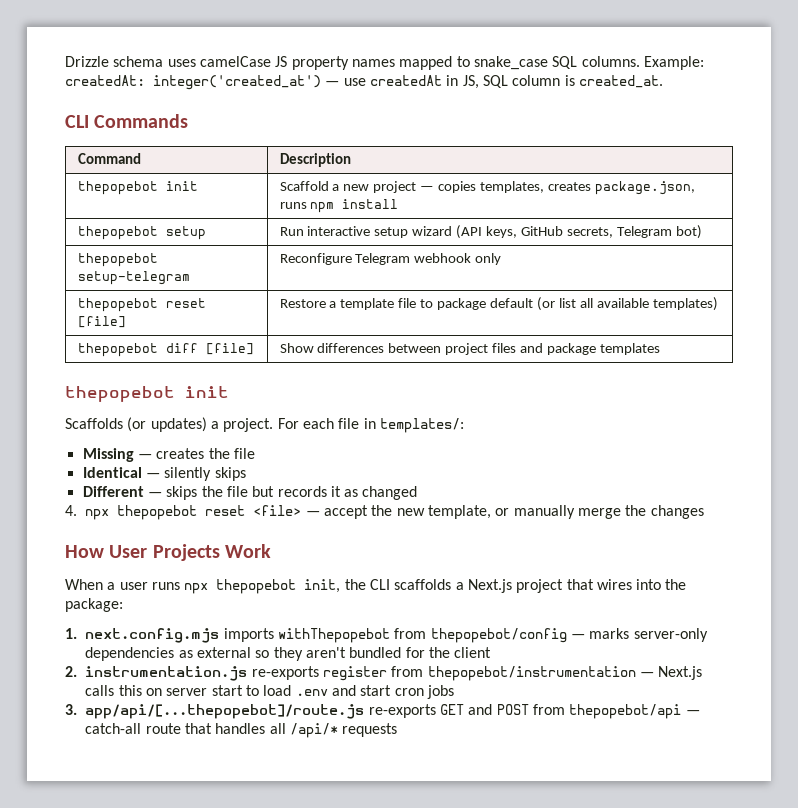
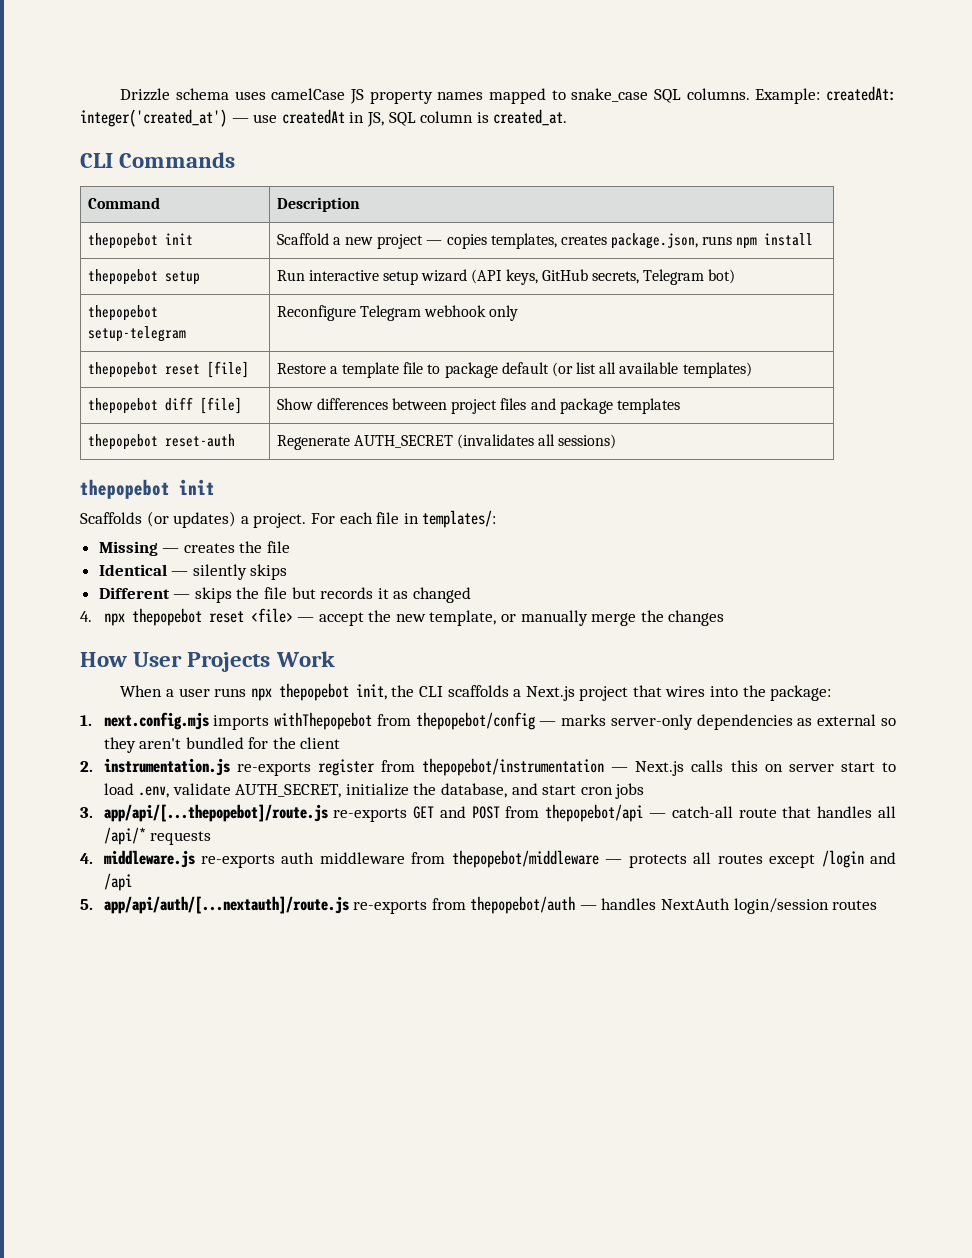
(660, 349) none -> [87,434,235,450] [276,434,617,450] // thepopebot reset-auth | Regenerate AUTH_SECRET (invalidates all sessions)
[295,689,328,696] .env -> [138,783,508,798] .env, validate AUTH_SECRET, initialize the database,
(398, 730) none -> [80,850,896,868] [103,873,132,891] [80,896,878,914] // 4. middleware.js re-exports auth middleware from thepopebot/middleware — protects all routes except /login and /api // 5. app/api/auth/[...nextauth]/route.js re-exports from thepopebot/auth — handles NextAuth login/session routes

